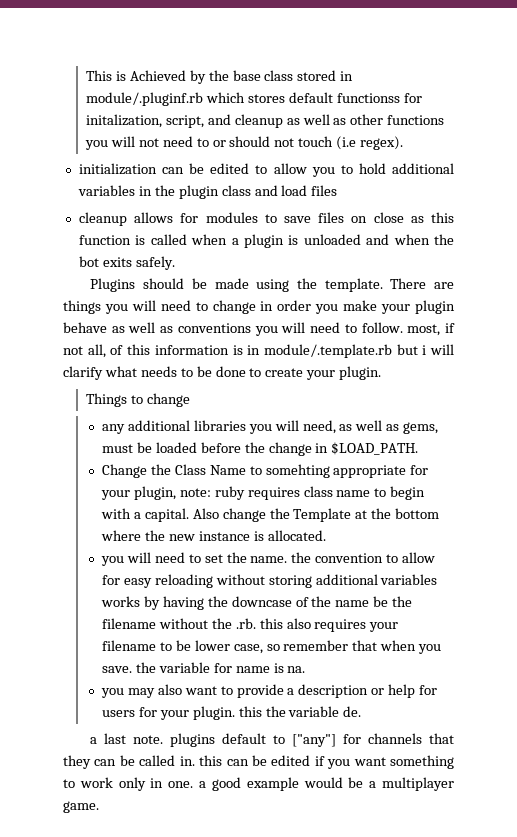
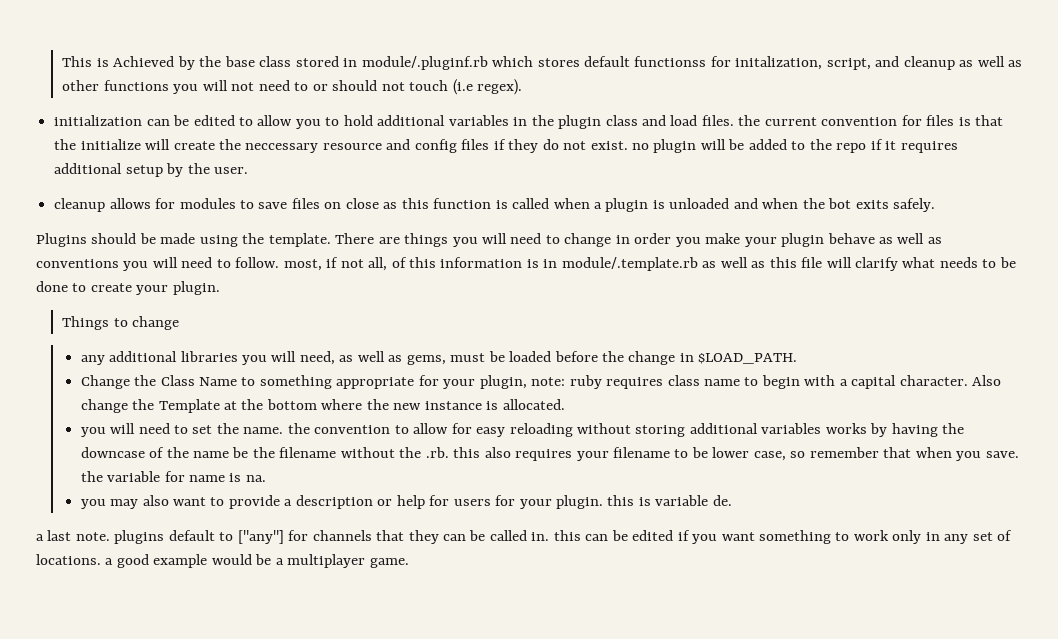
[311,185,338,196] files -> [701,115,1004,126] [54,139,958,153] [54,163,248,177] files. the current convention for files is that the initialize will create the neccessary resource and config files if they do not exist. no plugin will be added to the repo if it requires additional setup by the user.
[396,344,427,355] but i -> [702,257,823,268] as well as this file
[265,464,330,478] somehting -> [259,375,332,389] something
[144,508,189,522] capital. -> [851,375,968,389] capital character.
[265,706,286,717] the -> [638,497,651,506] is
[168,781,194,788] one. -> [944,530,1013,544] [36,554,101,565] any set of locations.

